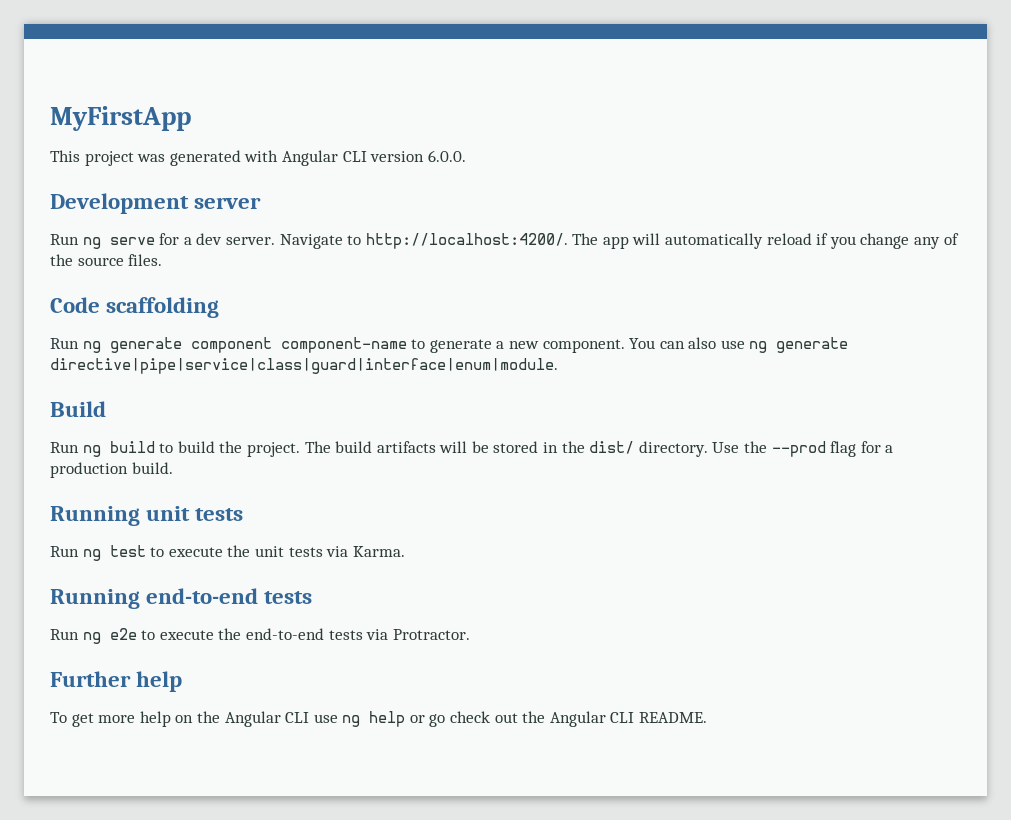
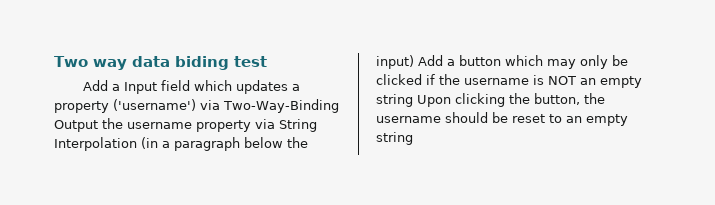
[50,106,191,131] [50,150,466,166] [50,193,262,214] [50,233,959,249] [50,254,163,266] [50,297,220,318] [50,337,849,353] [50,358,558,374] [50,401,106,417] [50,441,894,457] [50,462,173,478] [50,506,244,526] [50,545,405,561] [50,588,313,609] [50,628,470,644] [50,671,183,692] [50,711,708,727] MyFirstApp // This project was generated with Angular CLI version 6.0.0. // Development server // Run ng serve for a dev server. Navigate to http://localhost:4200/. The app will automatically reload if you change any of the source files. // Code scaffolding // Run ng generate component component-name to generate a new component. You can also use ng generate directive|pipe|service|class|guard|interface|enum|module. // Build // Run ng build to build the project. The build artifacts will be stored in the dist/ directory. Use the --prod flag for a production build. // Running unit tests // Run ng test to execute the unit tests via Karma. // Running end-to-end tests // Run ng e2e to execute the end-to-end tests via Protractor. // Further help // To get more help on the Angular CLI use ng help or go check out the Angular CLI README. -> [54,56,267,70] [83,80,301,94] [54,99,339,113] [54,118,317,132] [54,137,308,151] [376,55,628,69] [376,74,642,88] [376,93,605,107] [376,112,628,126] [376,132,413,145] Two way data biding test // Add a Input field which updates a property ('username') via Two-Way-Binding Output the username property via String Interpolation (in a paragraph below the input) Add a button which may only be clicked if the username is NOT an empty string Upon clicking the button, the username should be reset to an empty string

